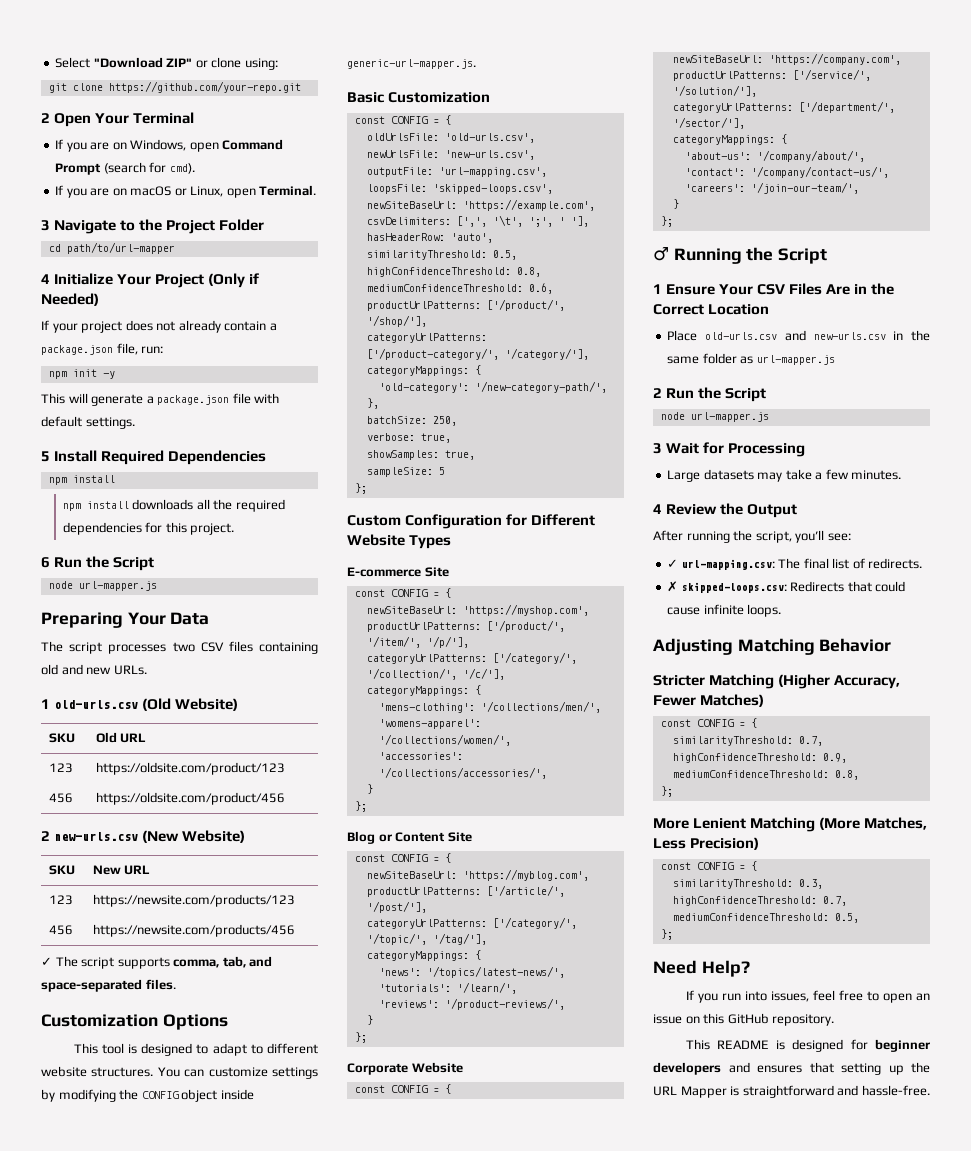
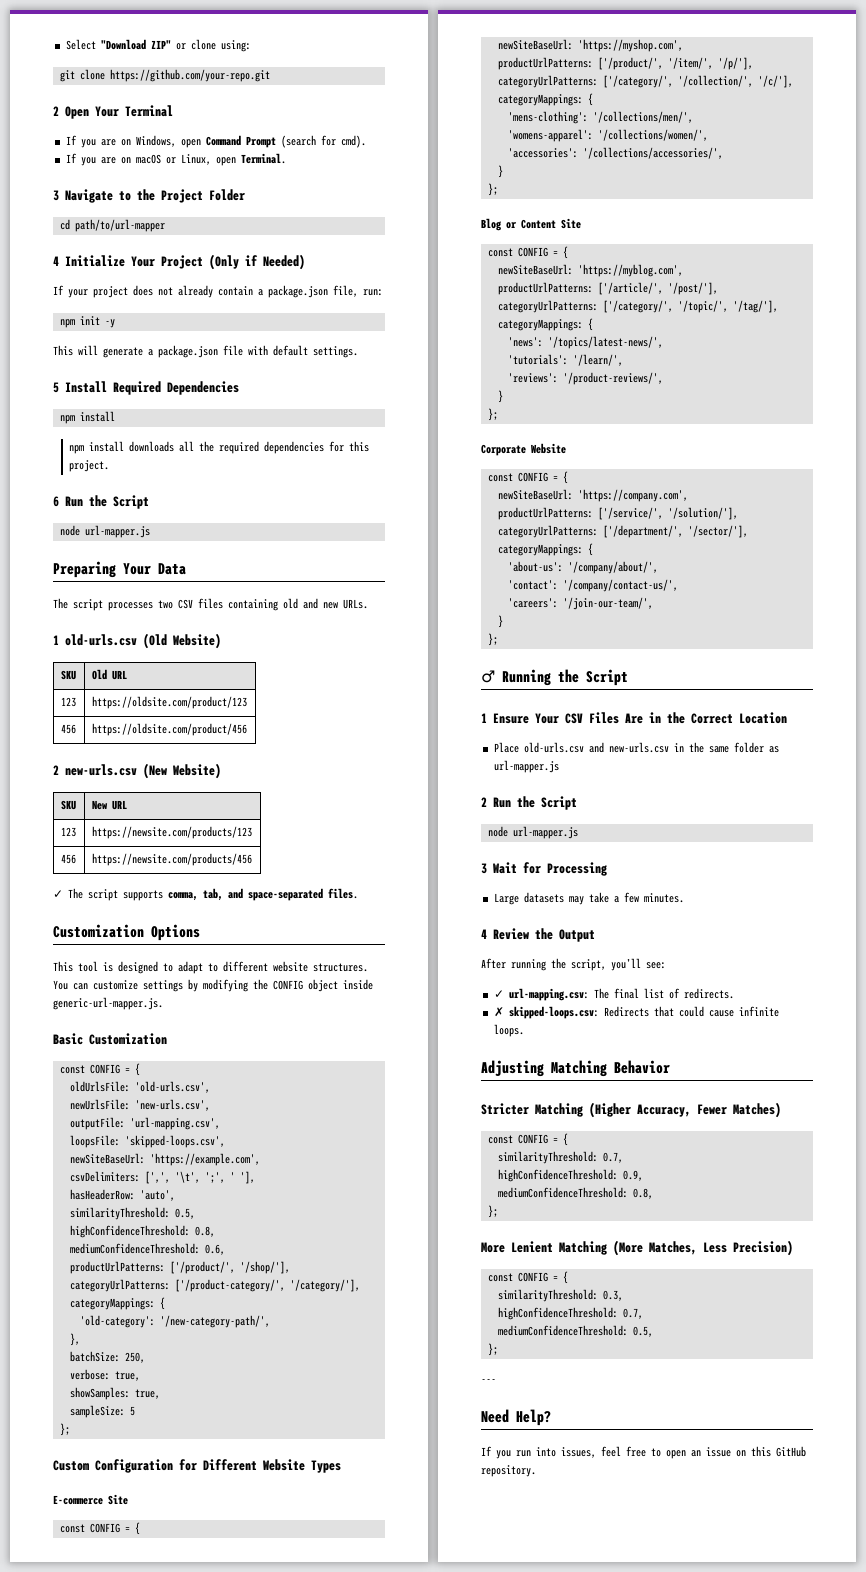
(673, 934) none -> [481,1379,496,1383] // ---
[685,1039,930,1052] [653,1062,930,1075] [653,1085,930,1098] // This README is designed for beginner developers and ensures that setting up the URL Mapper is straightforward and hassle-free. -> (536, 1471) none

